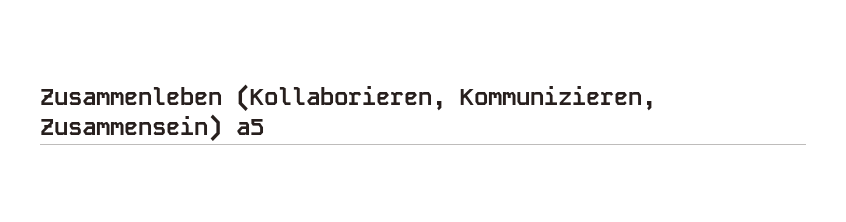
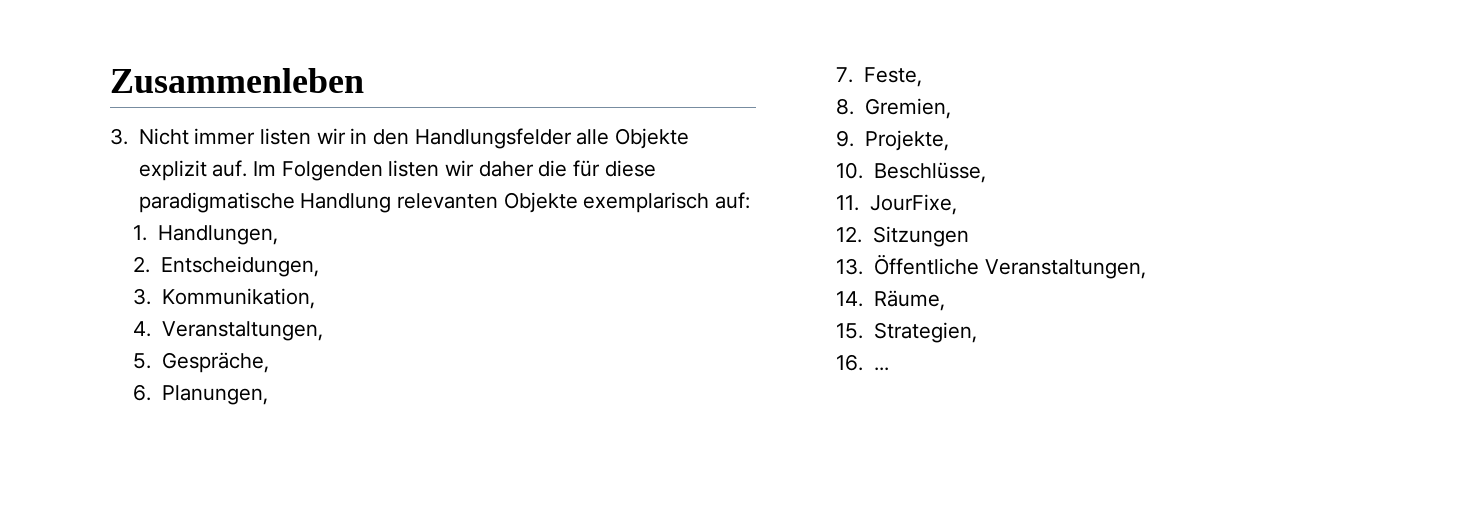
[236,84,656,112] [40,114,264,142] (Kollaborieren, Kommunizieren, Zusammensein) a5 -> [110,128,689,149] [138,160,656,181] [138,192,750,213] [133,225,278,245] [133,256,319,277] [133,288,315,309] [133,321,323,341] [133,352,269,373] [133,384,268,405] [836,67,922,87] [836,98,951,119] [836,130,949,151] [836,162,986,183] [836,194,957,215] [836,226,969,247] [836,254,1146,279] [836,290,945,311] [836,322,977,343] [836,354,889,371] // 3. Nicht immer listen wir in den Handlungsfelder alle Objekte explizit auf. Im Folgenden listen wir daher die für diese paradigmatische Handlung relevanten Objekte exemplarisch auf: // 1. Handlungen, // 2. Entscheidungen, // 3. Kommunikation, // 4. Veranstaltungen, // 5. Gespräche, // 6. Planungen, // 7. Feste, // 8. Gremien, // 9. Projekte, // 10. Beschlüsse, // 11. JourFixe, // 12. Sitzungen // 13. Öffentliche Veranstaltungen, // 14. Räume, // 15. Strategien, // 16. ...

